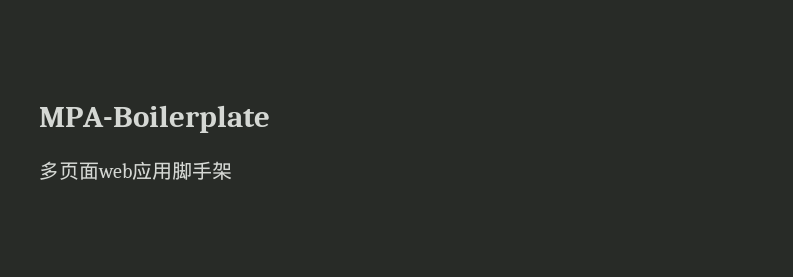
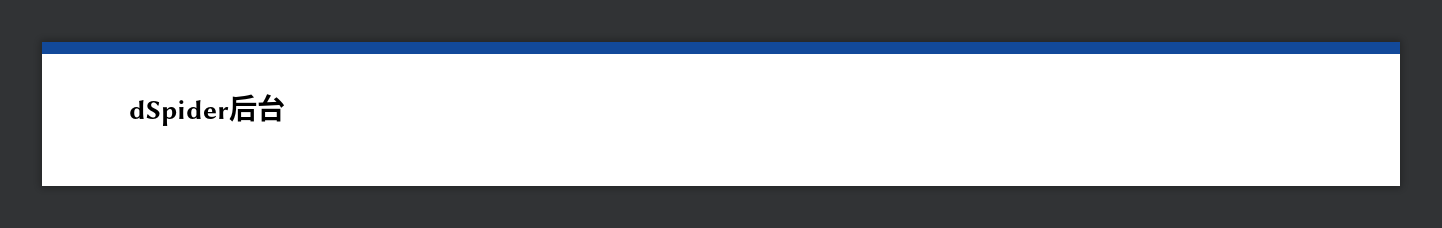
[39,105,270,133] [39,161,232,180] MPA-Boilerplate // 多页面web应用脚手架 -> [129,94,285,126] dSpider后台

